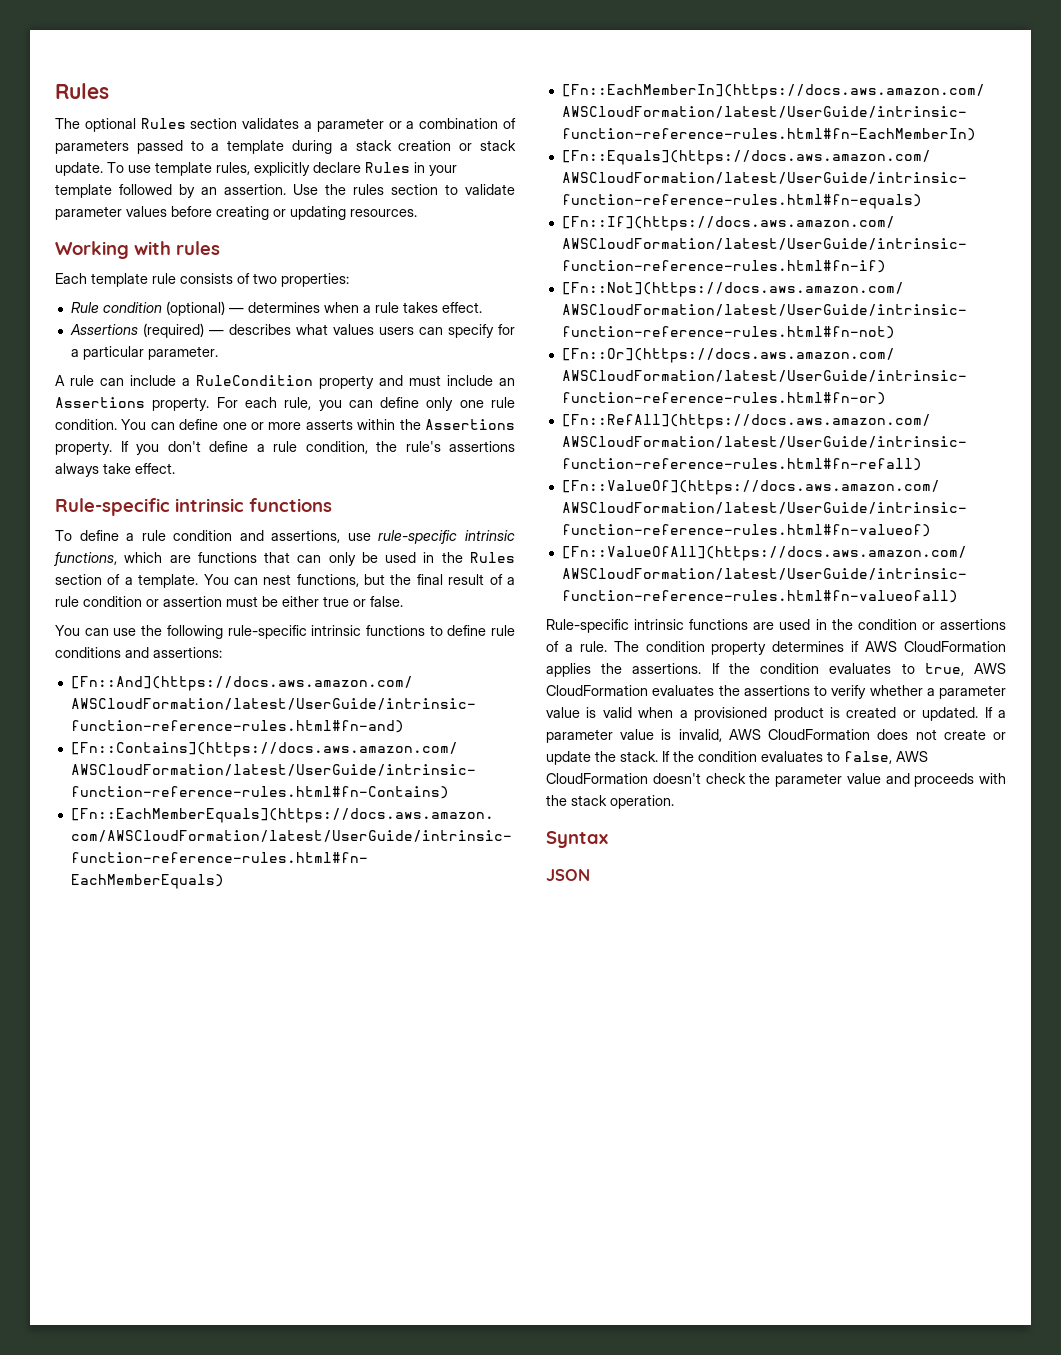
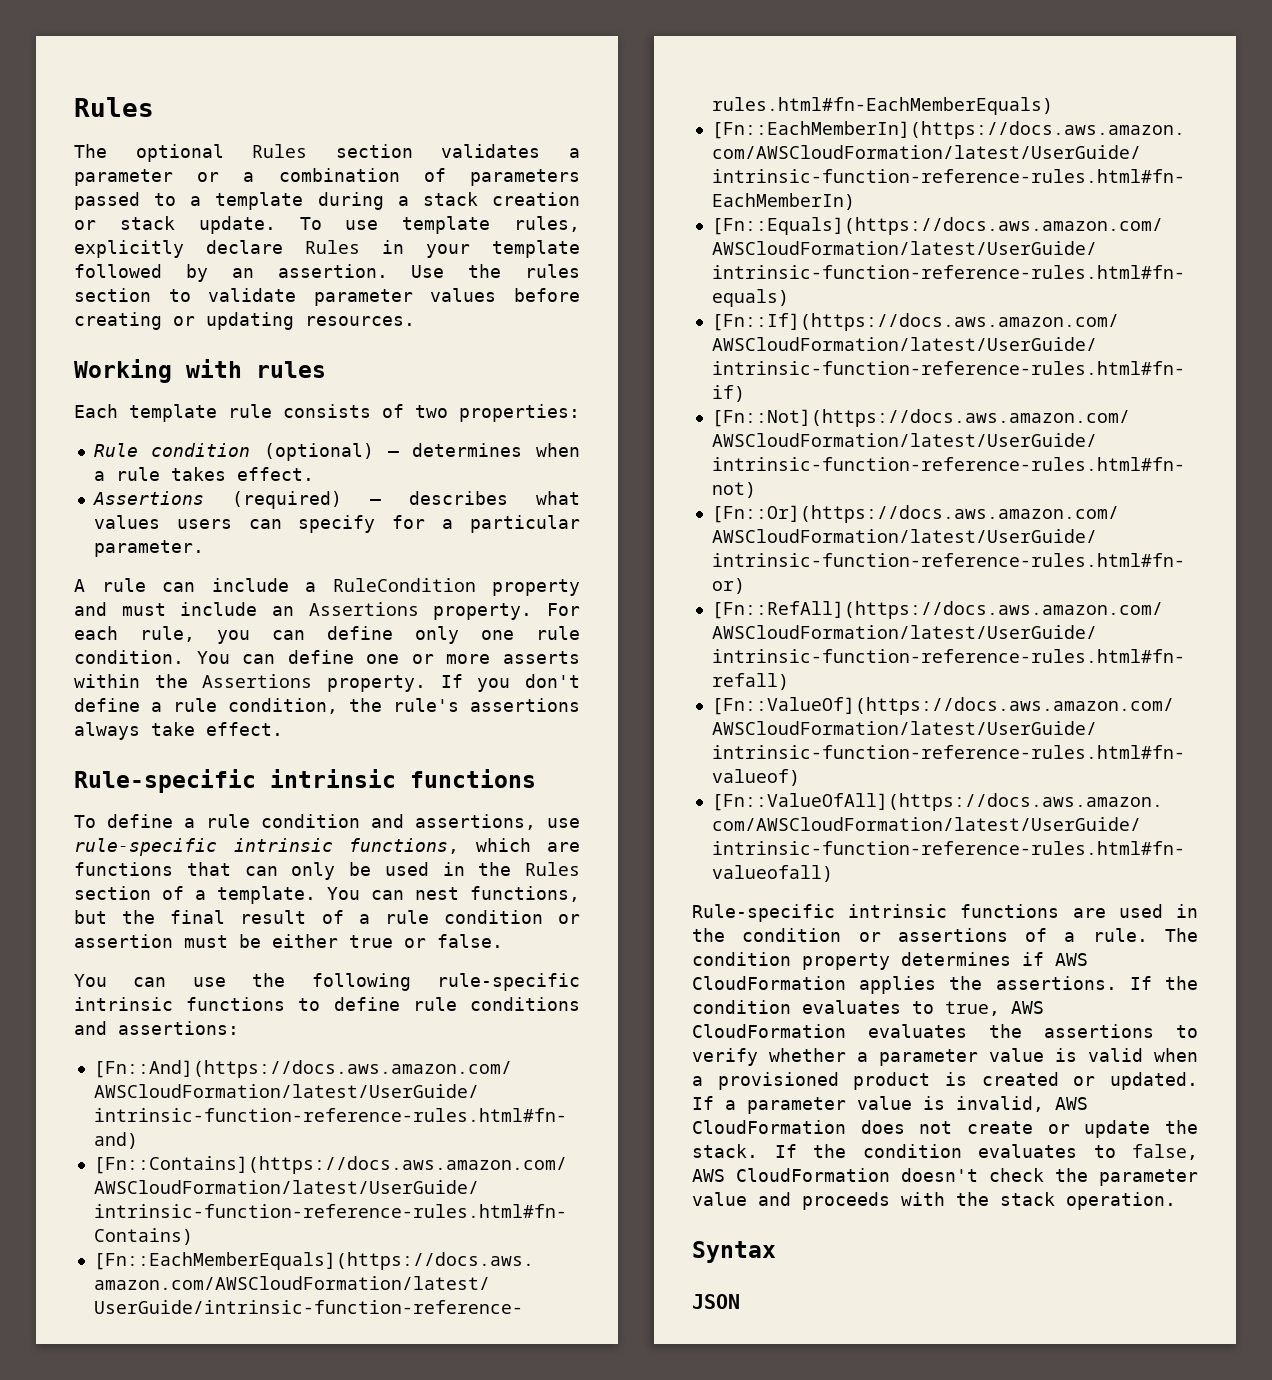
[228,308,244,313] — -> [387,451,399,457] –
[208,330,224,335] — -> [369,499,381,505] –

